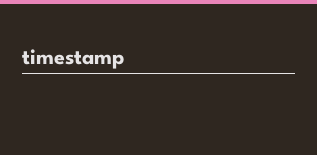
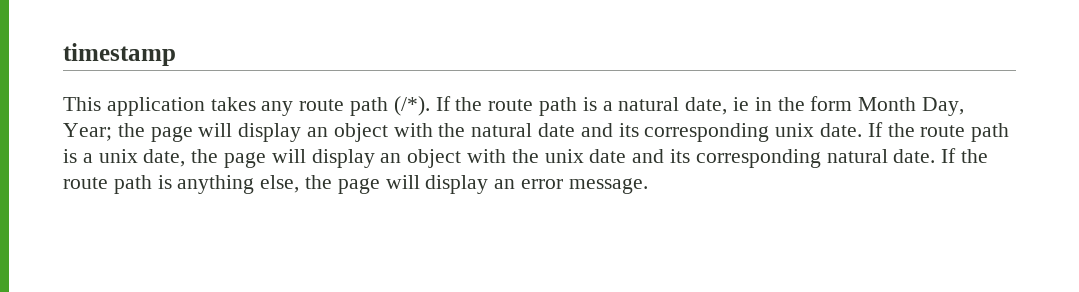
(124, 59) none -> [63,96,965,116] [63,122,1010,142] [63,148,989,168] [63,175,648,194] // This application takes any route path (/*). If the route path is a natural date, ie in the form Month Day, Year; the page will display an object with the natural date and its corresponding unix date. If the route path is a unix date, the page will display an object with the unix date and its corresponding natural date. If the route path is anything else, the page will display an error message.

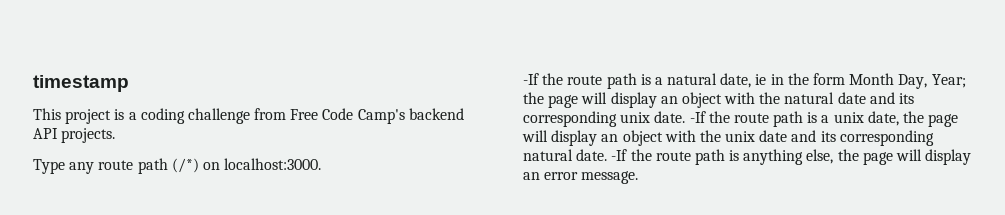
[106,96,451,116] application takes any route path (/*). If -> [65,108,464,124] [33,128,116,143] [33,158,322,174] [523,73,539,85] project is a coding challenge from Free Code Camp's backend API projects. // Type any route path (/*) on localhost:3000. // -If
[867,122,883,137] If -> [689,111,706,123] -If
[941,148,957,163] If -> [611,149,628,161] -If

